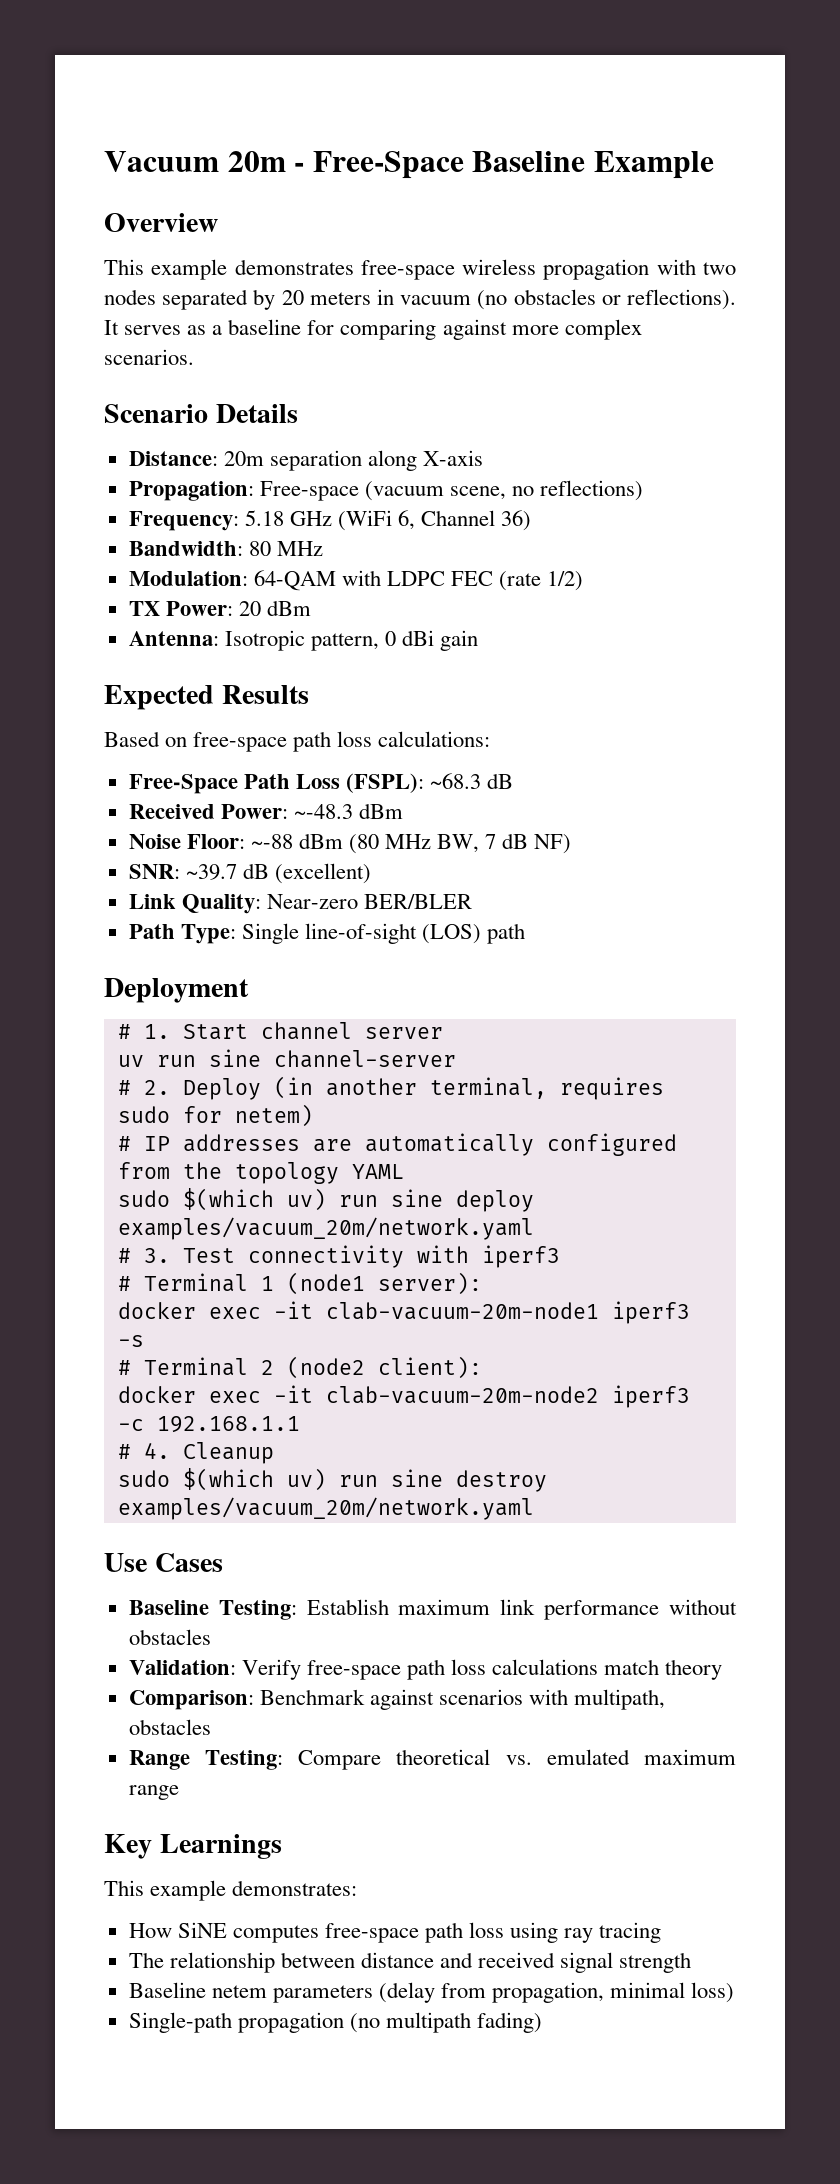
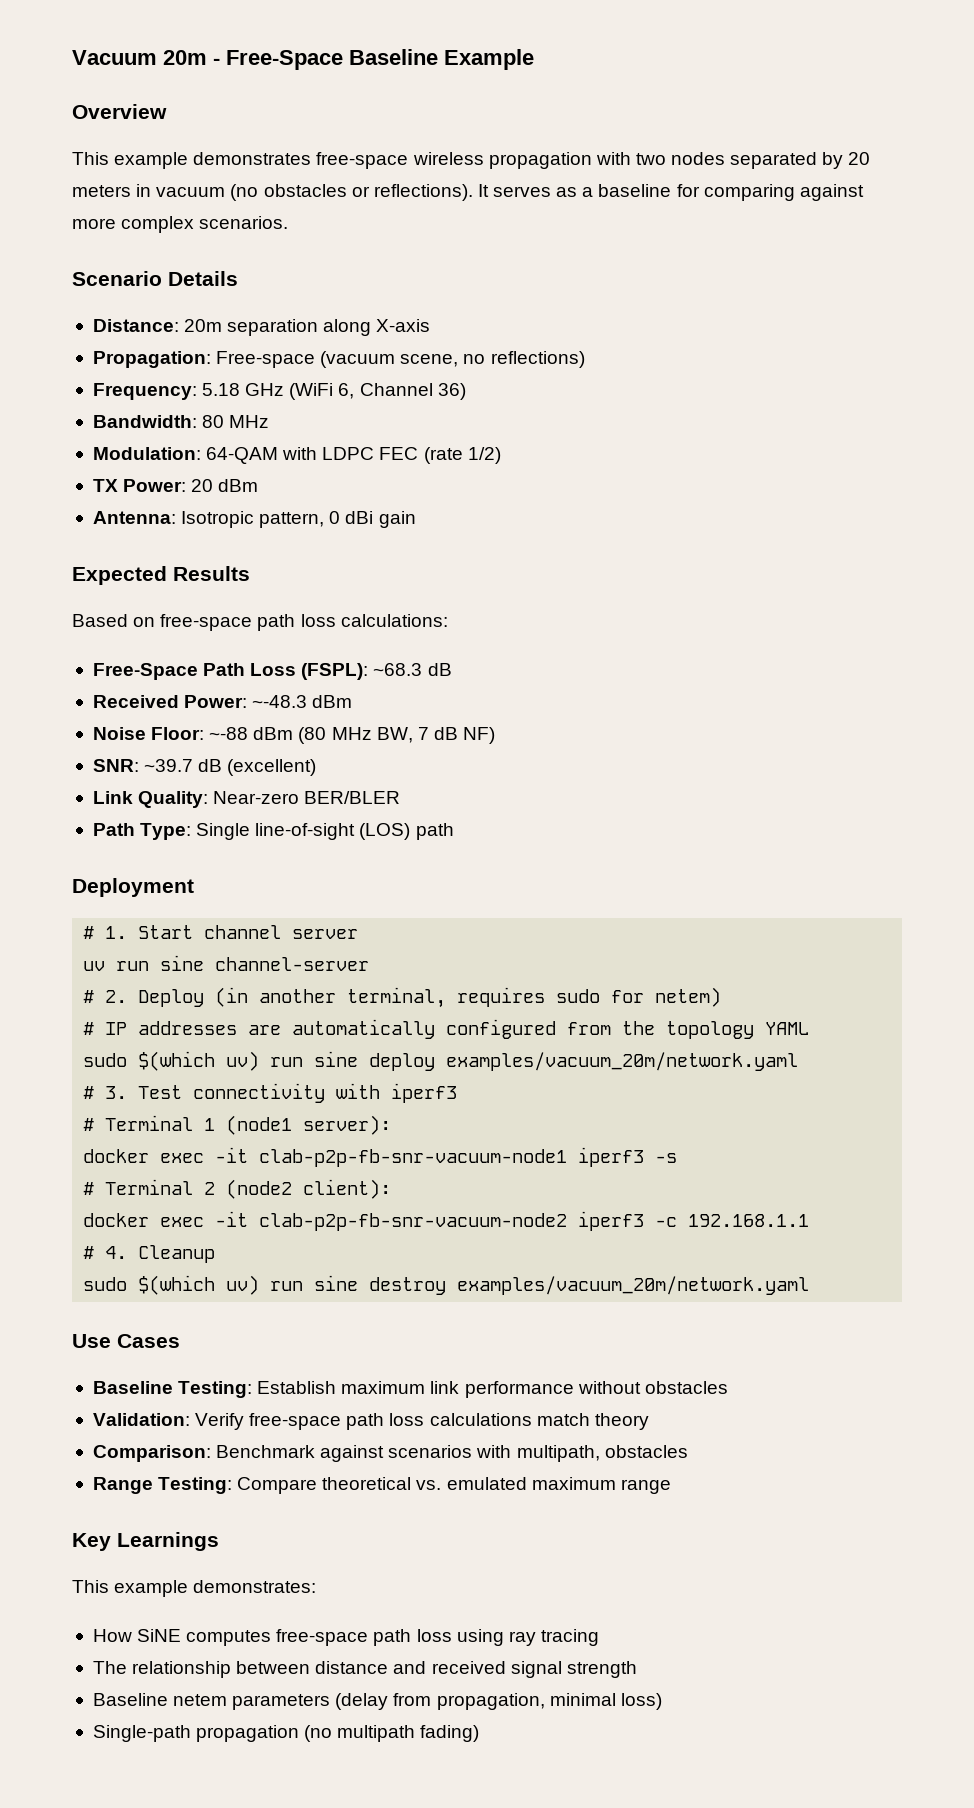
[325,1302,599,1320] clab-vacuum-20m-node1 -> [259,1149,568,1167] clab-p2p-fb-snr-vacuum-node1
[325,1386,599,1404] clab-vacuum-20m-node2 -> [259,1213,568,1231] clab-p2p-fb-snr-vacuum-node2

